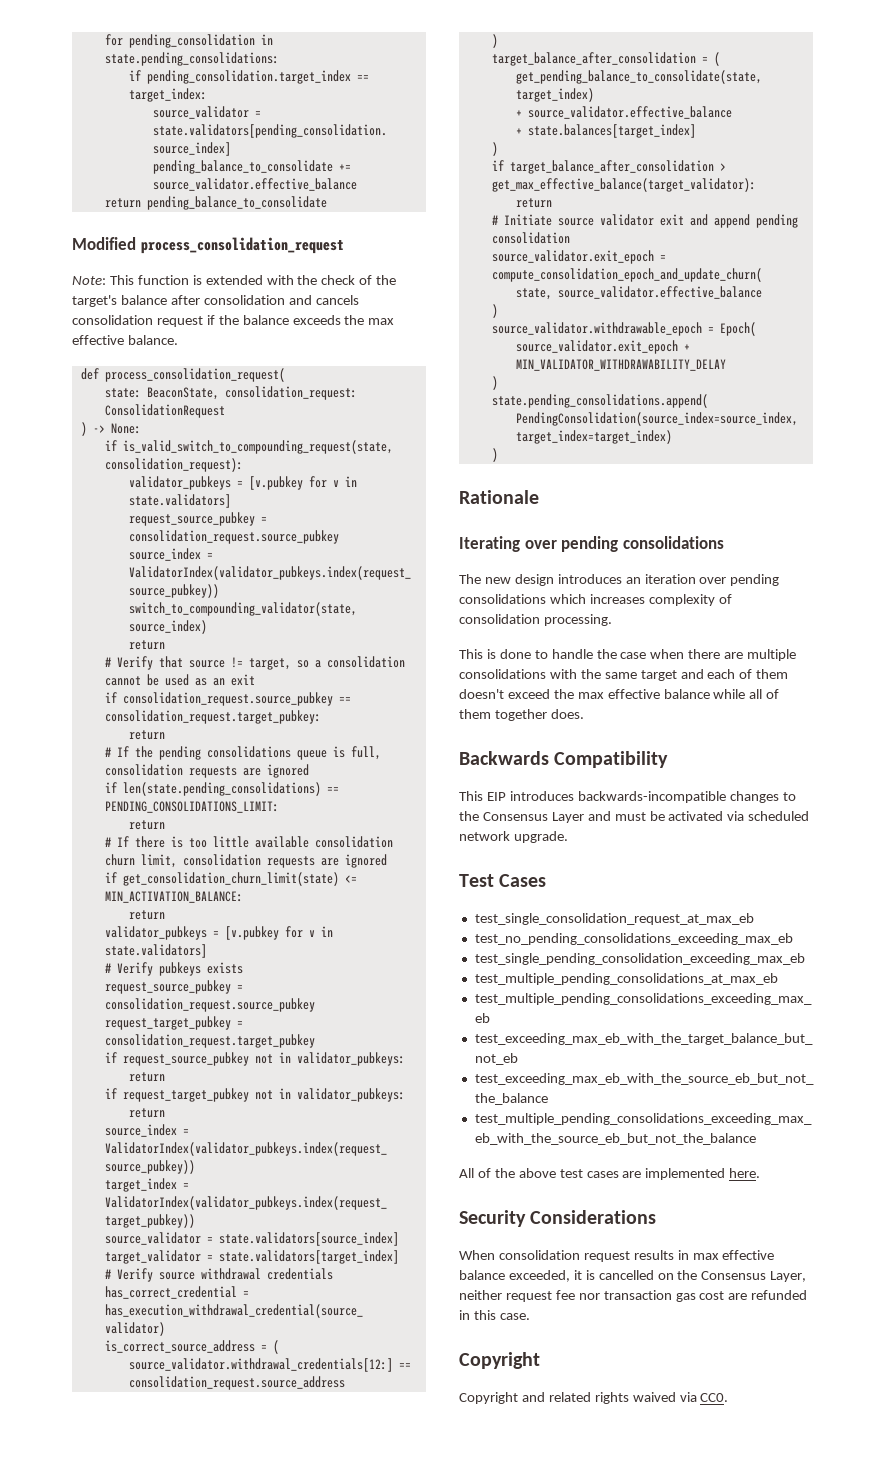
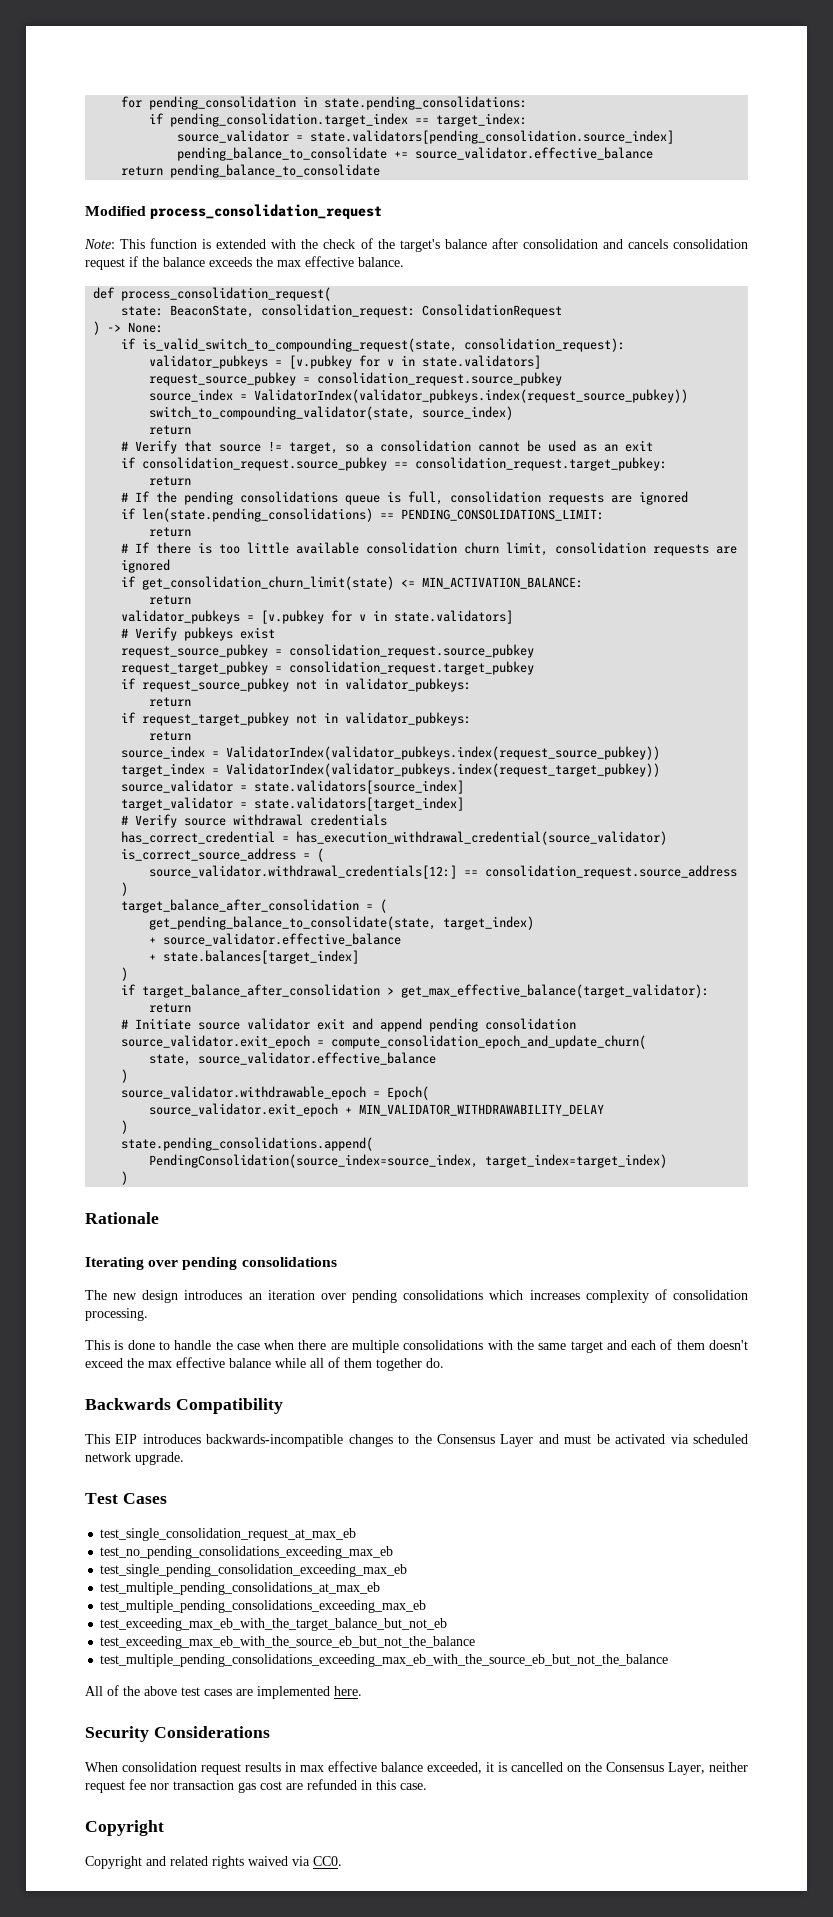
[206,962,243,974] exists -> [240,627,276,639] exist
[550,709,584,719] does. -> [426,1358,444,1368] do.

